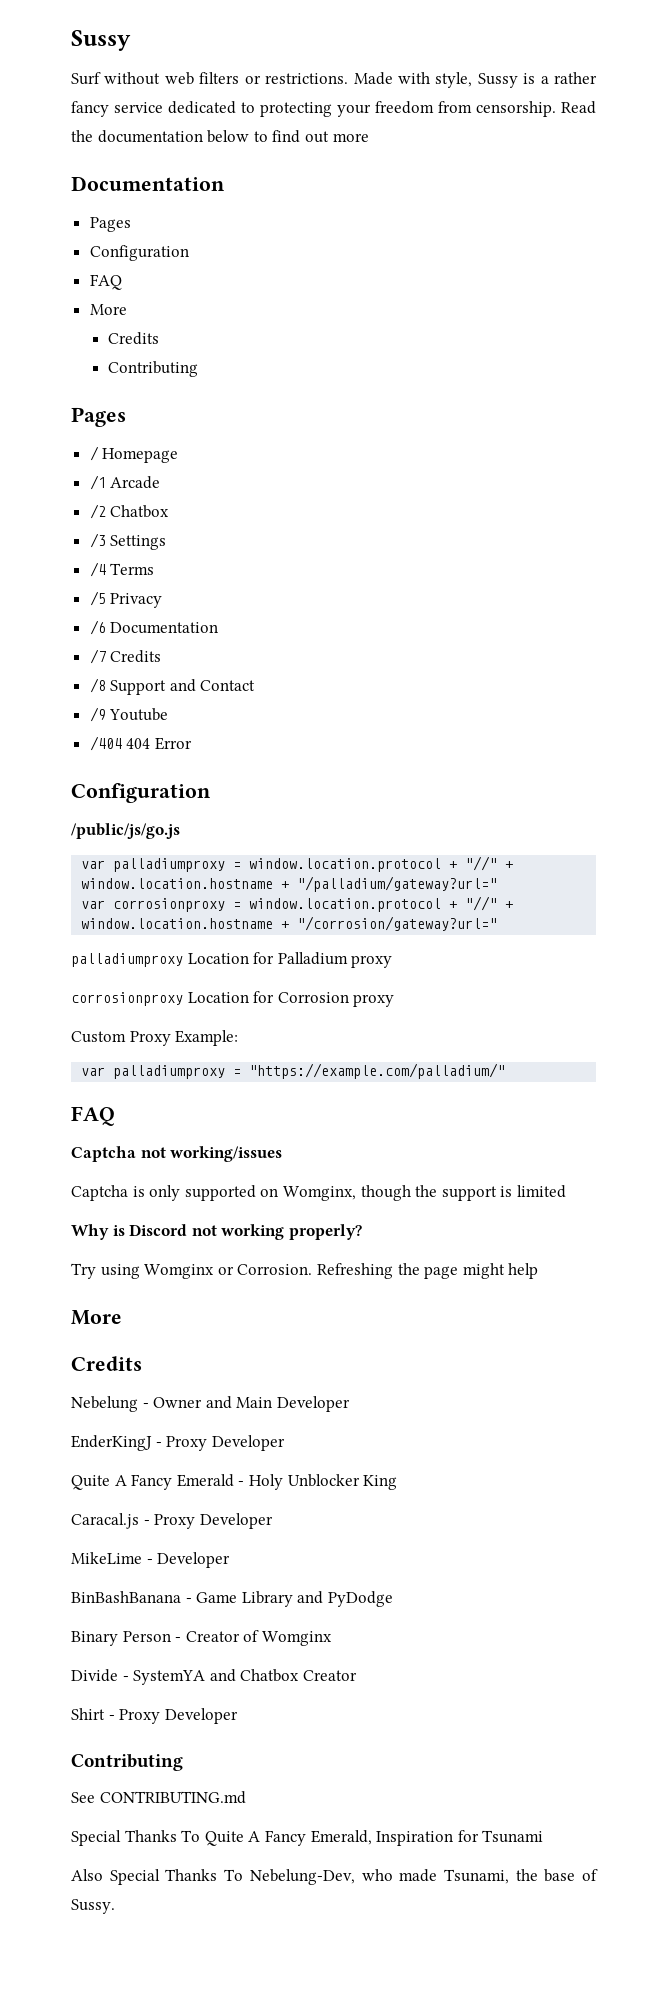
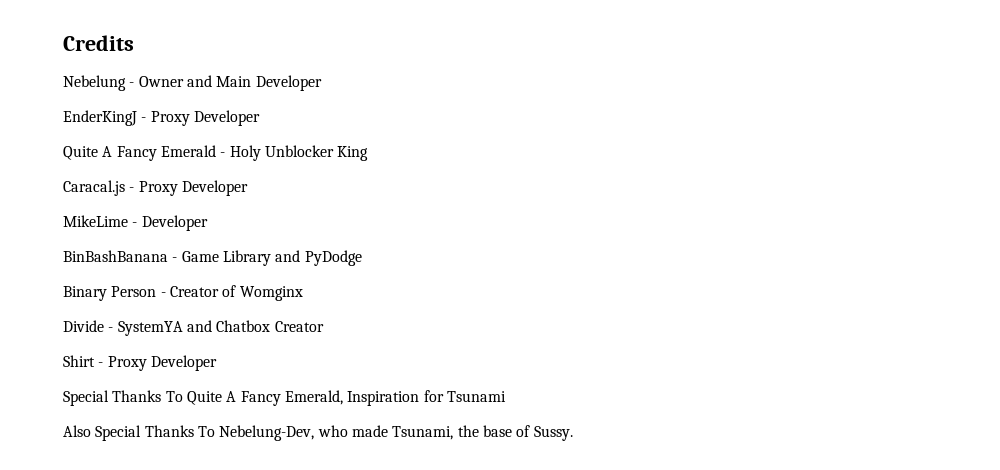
[71,30,131,51] [71,72,597,88] [71,101,596,117] [71,130,369,143] [71,176,225,191] [89,217,131,232] [89,245,189,261] [89,274,122,290] [89,304,127,315] [108,332,160,345] [108,361,199,377] [71,407,126,427] [89,446,179,463] [89,475,161,490] [89,504,170,519] [89,533,167,550] [89,562,155,577] [89,591,163,608] [89,620,219,635] [89,649,162,664] [89,678,256,695] [89,707,169,722] [89,736,192,751] [71,783,211,803] [71,823,180,839] [81,856,514,872] [81,876,498,892] [81,896,514,912] [81,916,498,931] [71,952,393,968] [71,991,395,1007] [71,1030,239,1046] [81,1063,506,1079] [71,1106,115,1126] [71,1146,283,1162] [71,1185,566,1201] [71,1224,362,1240] [71,1263,539,1279] [71,1310,122,1325] Sussy // Surf without web filters or restrictions. Made with style, Sussy is a rather fancy service dedicated to protecting your freedom from censorship. Read the documentation below to find out more // Documentation // Pages // Configuration // FAQ // More // Credits // Contributing // Pages // / Homepage // /1 Arcade // /2 Chatbox // /3 Settings // /4 Terms // /5 Privacy // /6 Documentation // /7 Credits // /8 Support and Contact // /9 Youtube // /404 404 Error // Configuration // /public/js/go.js // var palladiumproxy = window.location.protocol + "//" + window.location.hostname + "/palladium/gateway?url=" // var corrosionproxy = window.location.protocol + "//" + window.location.hostname + "/corrosion/gateway?url=" // palladiumproxy Location for Palladium proxy // corrosionproxy Location for Corrosion proxy // Custom Proxy Example: // var palladiumproxy = "https://example.com/palladium/" // FAQ // Captcha not working/issues // Captcha is only supported on Womginx, though the support is limited // Why is Discord not working properly? // Try using Womginx or Corrosion. Refreshing the page might help // More // -> (63, 43) none
[71,1754,183,1771] [71,1791,246,1804] // Contributing // See CONTRIBUTING.md -> (217, 363) none

